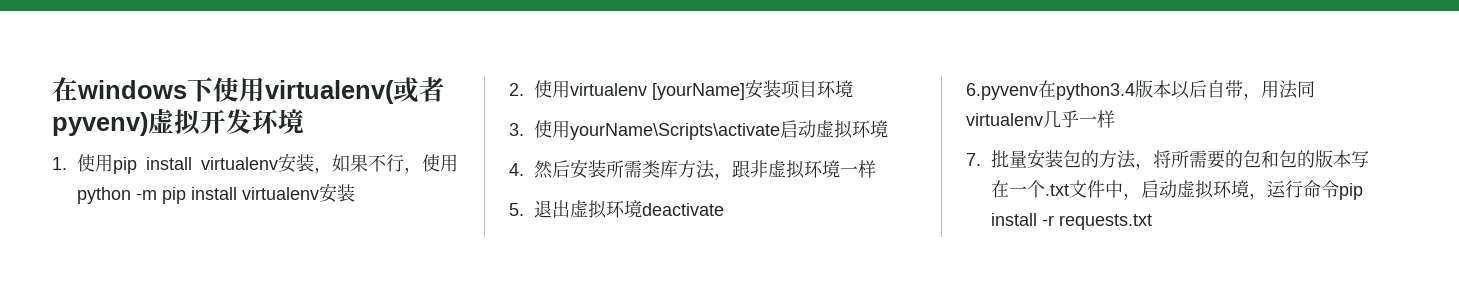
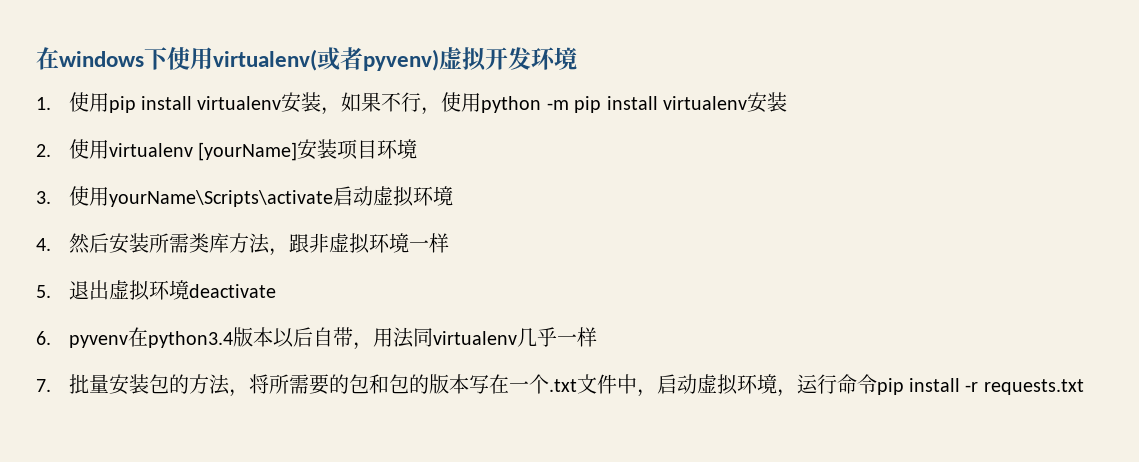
[966,83,1038,100] 6.pyvenv -> [36,331,128,348] 6. pyvenv

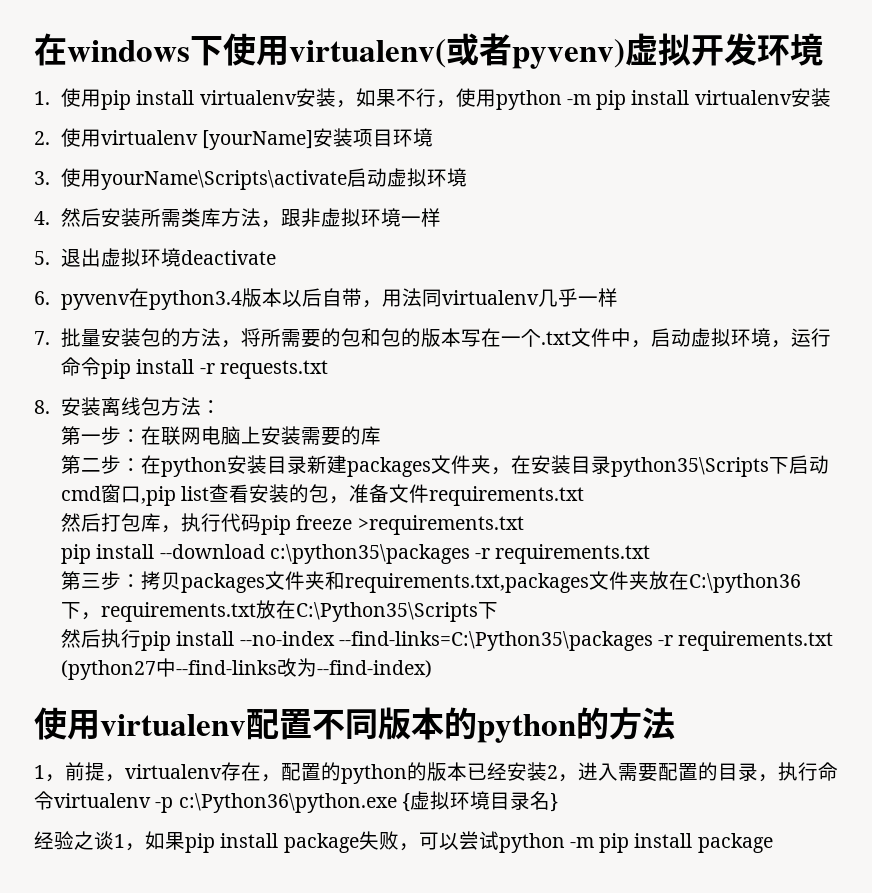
(1084, 387) none -> [34,397,222,416] [61,426,382,446] [61,455,830,477] [61,484,585,506] [61,513,524,535] [61,544,651,564] [61,571,802,593] [61,600,499,622] [61,629,834,651] [61,658,433,680] [34,707,675,743] [34,762,838,784] [34,791,558,813] [34,831,773,853] // 8.安装离线包方法： // 第一步：在联网电脑上安装需要的库 // 第二步：在python安装目录新建packages文件夹，在安装目录python35\Scripts下启动cmd窗口,pip list查看安装的包，准备文件requirements.txt // 然后打包库，执行代码pip freeze >requirements.txt // pip install --download c:\python35\packages -r requirements.txt // 第三步：拷贝packages文件夹和requirements.txt,packages文件夹放在C:\python36下，requirements.txt放在C:\Python35\Scripts下 // 然后执行pip install --no-index --find-links=C:\Python35\packages -r requirements.txt (python27中--find-links改为--find-index) // 使用virtualenv配置不同版本的python的方法 // 1，前提，virtualenv存在，配置的python的版本已经安装2，进入需要配置的目录，执行命令virtualenv -p c:\Python36\python.exe {虚拟环境目录名} // 经验之谈1，如果pip install package失败，可以尝试python -m pip install package

